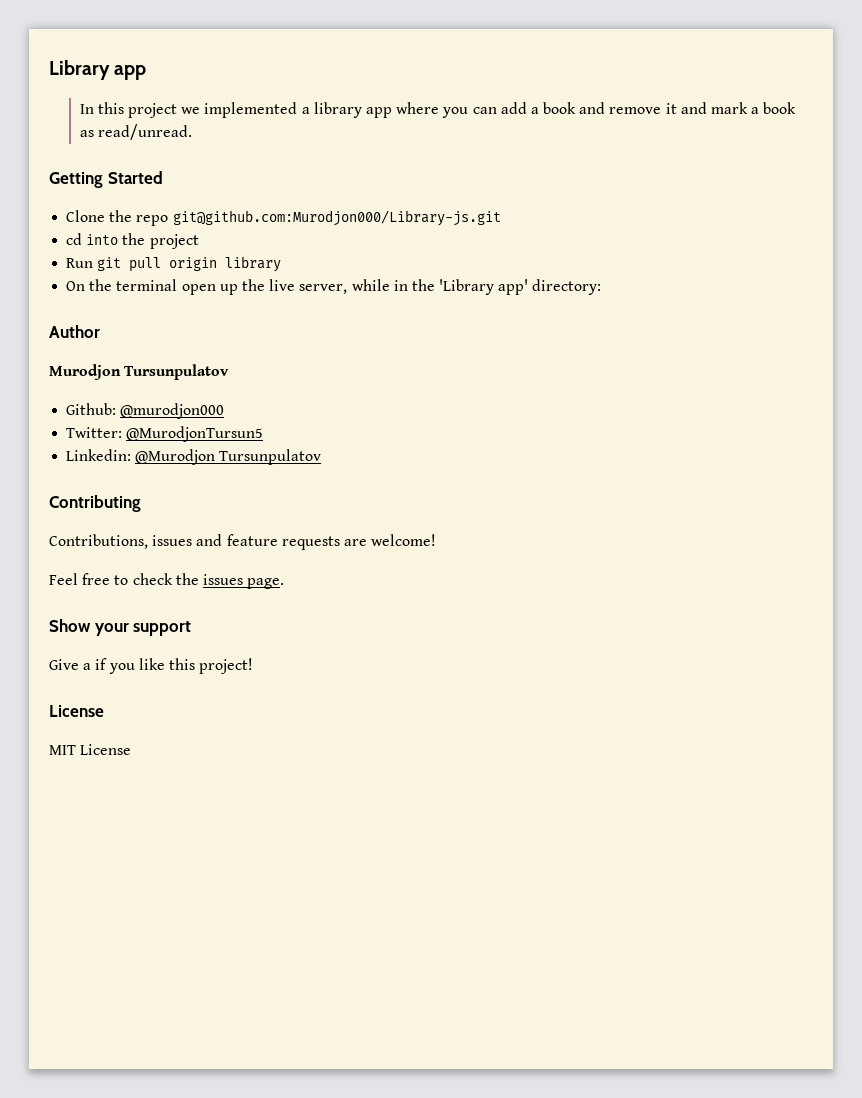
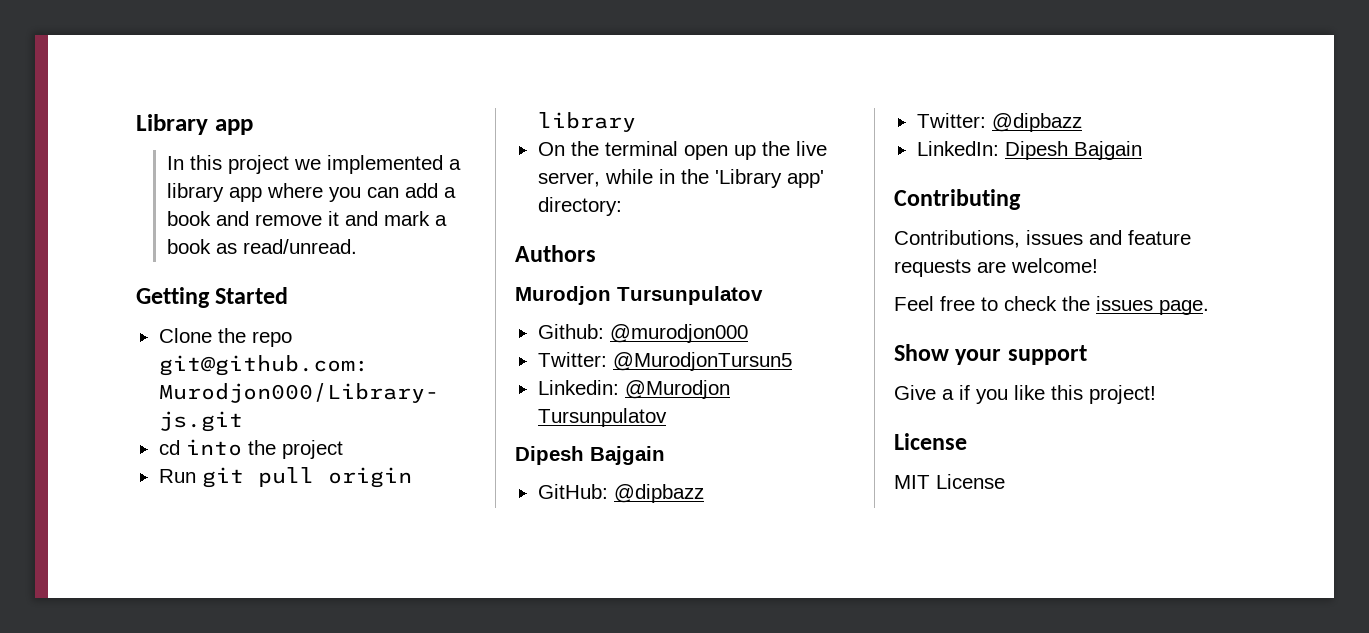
[49,325,100,338] Author -> [515,245,596,262] Authors
(322, 457) none -> [515,446,665,465] [537,484,704,503] [916,113,1082,132] [916,141,1142,160] // Dipesh Bajgain // GitHub: @dipbazz // Twitter: @dipbazz // LinkedIn: Dipesh Bajgain

